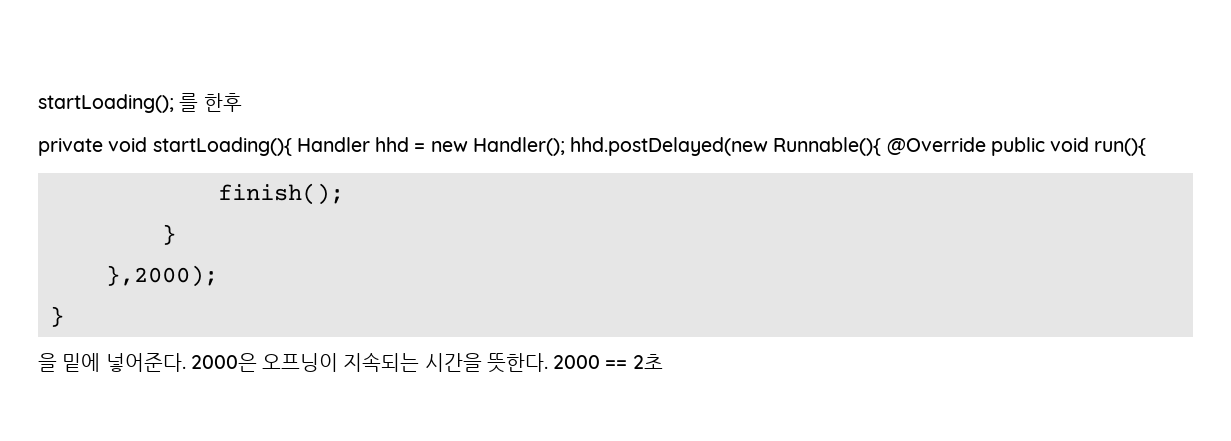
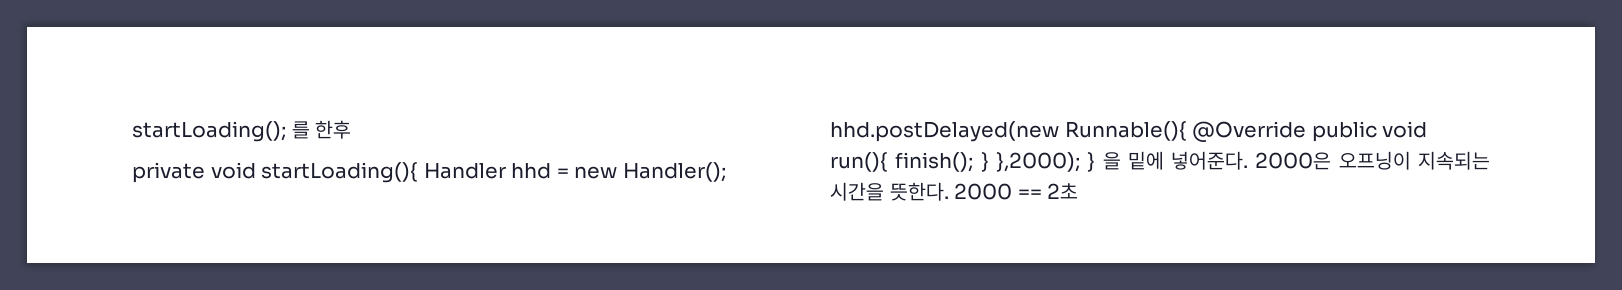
(1147, 147) // -> (888, 162) none
[161,224,176,245] // } // -> [980,152,989,172] }
[49,306,64,327] // } // -> [1087,152,1096,172] }

